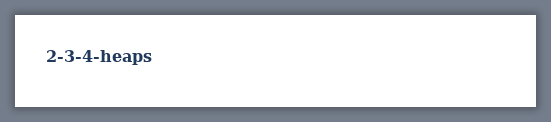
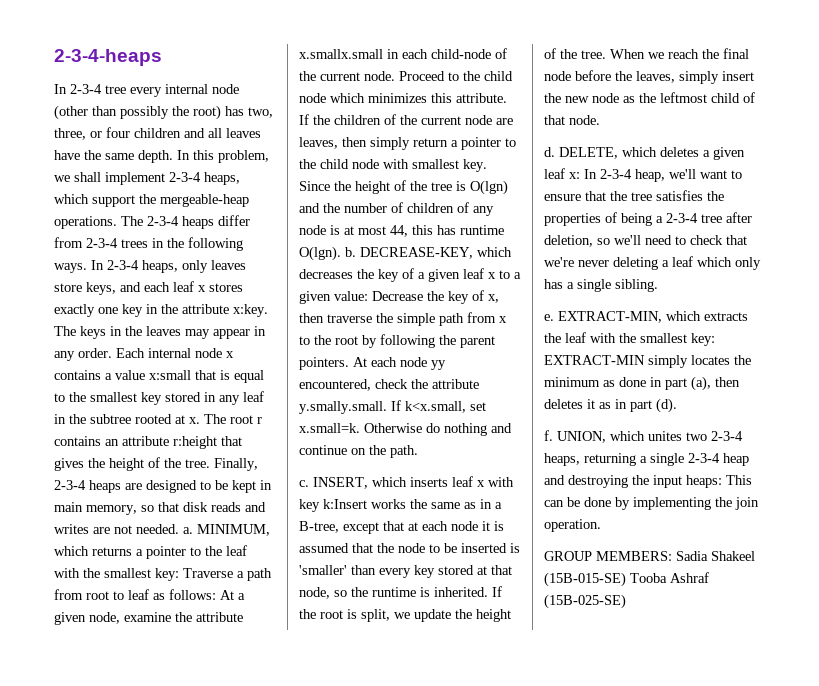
(152, 57) none -> [54,84,239,97] [54,105,273,120] [54,127,261,140] [54,150,269,163] [54,172,240,185] [54,194,249,207] [54,215,250,229] [54,237,243,251] [54,260,246,273] [54,281,243,295] [54,304,268,317] [54,326,266,339] [54,348,234,361] [54,370,264,383] [54,391,264,405] [54,414,262,424] [54,436,242,449] [54,457,258,471] [54,480,272,493] [54,502,266,515] [54,524,270,536] [54,545,247,559] [54,568,272,581] [54,589,245,600] [54,612,243,625] [299,48,507,59] [299,71,513,81] [299,93,507,103] [299,114,513,125] [299,137,516,150] [299,159,487,172] [299,180,508,195] [299,202,494,216] [299,225,504,237] [299,246,512,261] [299,268,521,282] [299,290,499,304] [299,312,507,326] [299,334,495,348] [299,357,446,370] [299,379,479,391] [299,400,486,414] [299,423,512,436] [299,445,418,458] [299,476,514,489] [299,499,502,512] [299,521,504,534] [299,543,520,553] [299,565,512,578] [299,586,502,599] [299,609,511,622] [544,48,749,59] [544,70,754,84] [544,92,755,103] [544,115,600,125] [544,147,745,160] [544,168,742,182] [544,190,724,201] [544,212,752,226] [544,235,747,247] [544,256,761,270] [544,279,658,292] [544,311,748,323] [544,332,715,346] [544,355,751,368] [544,376,740,391] [544,398,677,413] [544,430,743,443] [544,453,749,466] [544,475,752,488] [544,497,759,510] [544,519,601,532] [544,551,755,561] [544,572,709,587] [544,594,626,609] // In 2-3-4 tree every internal node (other than possibly the root) has two, three, or four children and all leaves have the same depth. In this problem, we shall implement 2-3-4 heaps, which support the mergeable-heap operations. The 2-3-4 heaps differ from 2-3-4 trees in the following ways. In 2-3-4 heaps, only leaves store keys, and each leaf x stores exactly one key in the attribute x:key. The keys in the leaves may appear in any order. Each internal node x contains a value x:small that is equal to the smallest key stored in any leaf in the subtree rooted at x. The root r contains an attribute r:height that gives the height of the tree. Finally, 2-3-4 heaps are designed to be kept in main memory, so that disk reads and writes are not needed. a. MINIMUM, which returns a pointer to the leaf with the smallest key: Traverse a path from root to leaf as follows: At a given node, examine the attribute x.smallx.small in each child-node of the current node. Proceed to the child node which minimizes this attribute. If the children of the current node are leaves, then simply return a pointer to the child node with smallest key. Since the height of the tree is O(lgn) and the number of children of any node is at most 44, this has runtime O(lgn). b. DECREASE-KEY, which decreases the key of a given leaf x to a given value: Decrease the key of x, then traverse the simple path from x to the root by following the parent pointers. At each node yy encountered, check the attribute y.smally.small. If k<x.small, set x.small=k. Otherwise do nothing and continue on the path. // c. INSERT, which inserts leaf x with key k:Insert works the same as in a B-tree, except that at each node it is assumed that the node to be inserted is 'smaller' than every key stored at that node, so the runtime is inherited. If the root is split, we update the height of the tree. When we reach the final node before the leaves, simply insert the new node as the leftmost child of that node. // d. DELETE, which deletes a given leaf x: In 2-3-4 heap, we'll want to ensure that the tree satisfies the properties of being a 2-3-4 tree after deletion, so we'll need to check that we're never deleting a leaf which only has a single sibling. // e. EXTRACT-MIN, which extracts the leaf with the smallest key: EXTRACT-MIN simply locates the minimum as done in part (a), then deletes it as in part (d). // f. UNION, which unites two 2-3-4 heaps, returning a single 2-3-4 heap and destroying the input heaps: This can be done by implementing the join operation. // GROUP MEMBERS: Sadia Shakeel (15B-015-SE) Tooba Ashraf (15B-025-SE)

